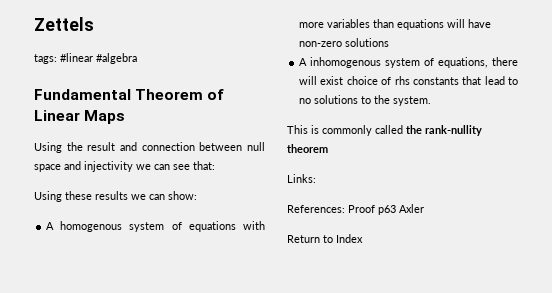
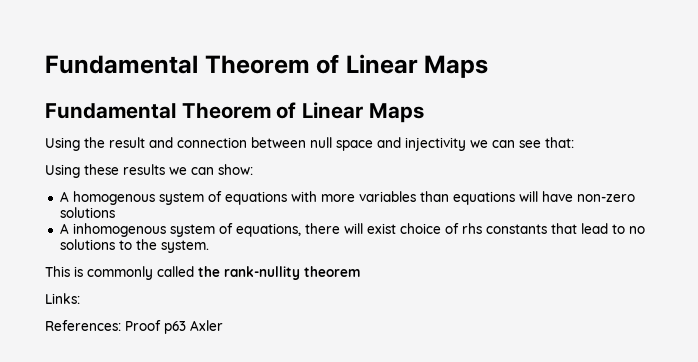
[34,17,94,31] [34,53,137,64] Zettels // tags: #linear #algebra -> [45,54,489,78] Fundamental Theorem of Linear Maps
[287,234,363,243] // Return to Index -> (223, 325) none

